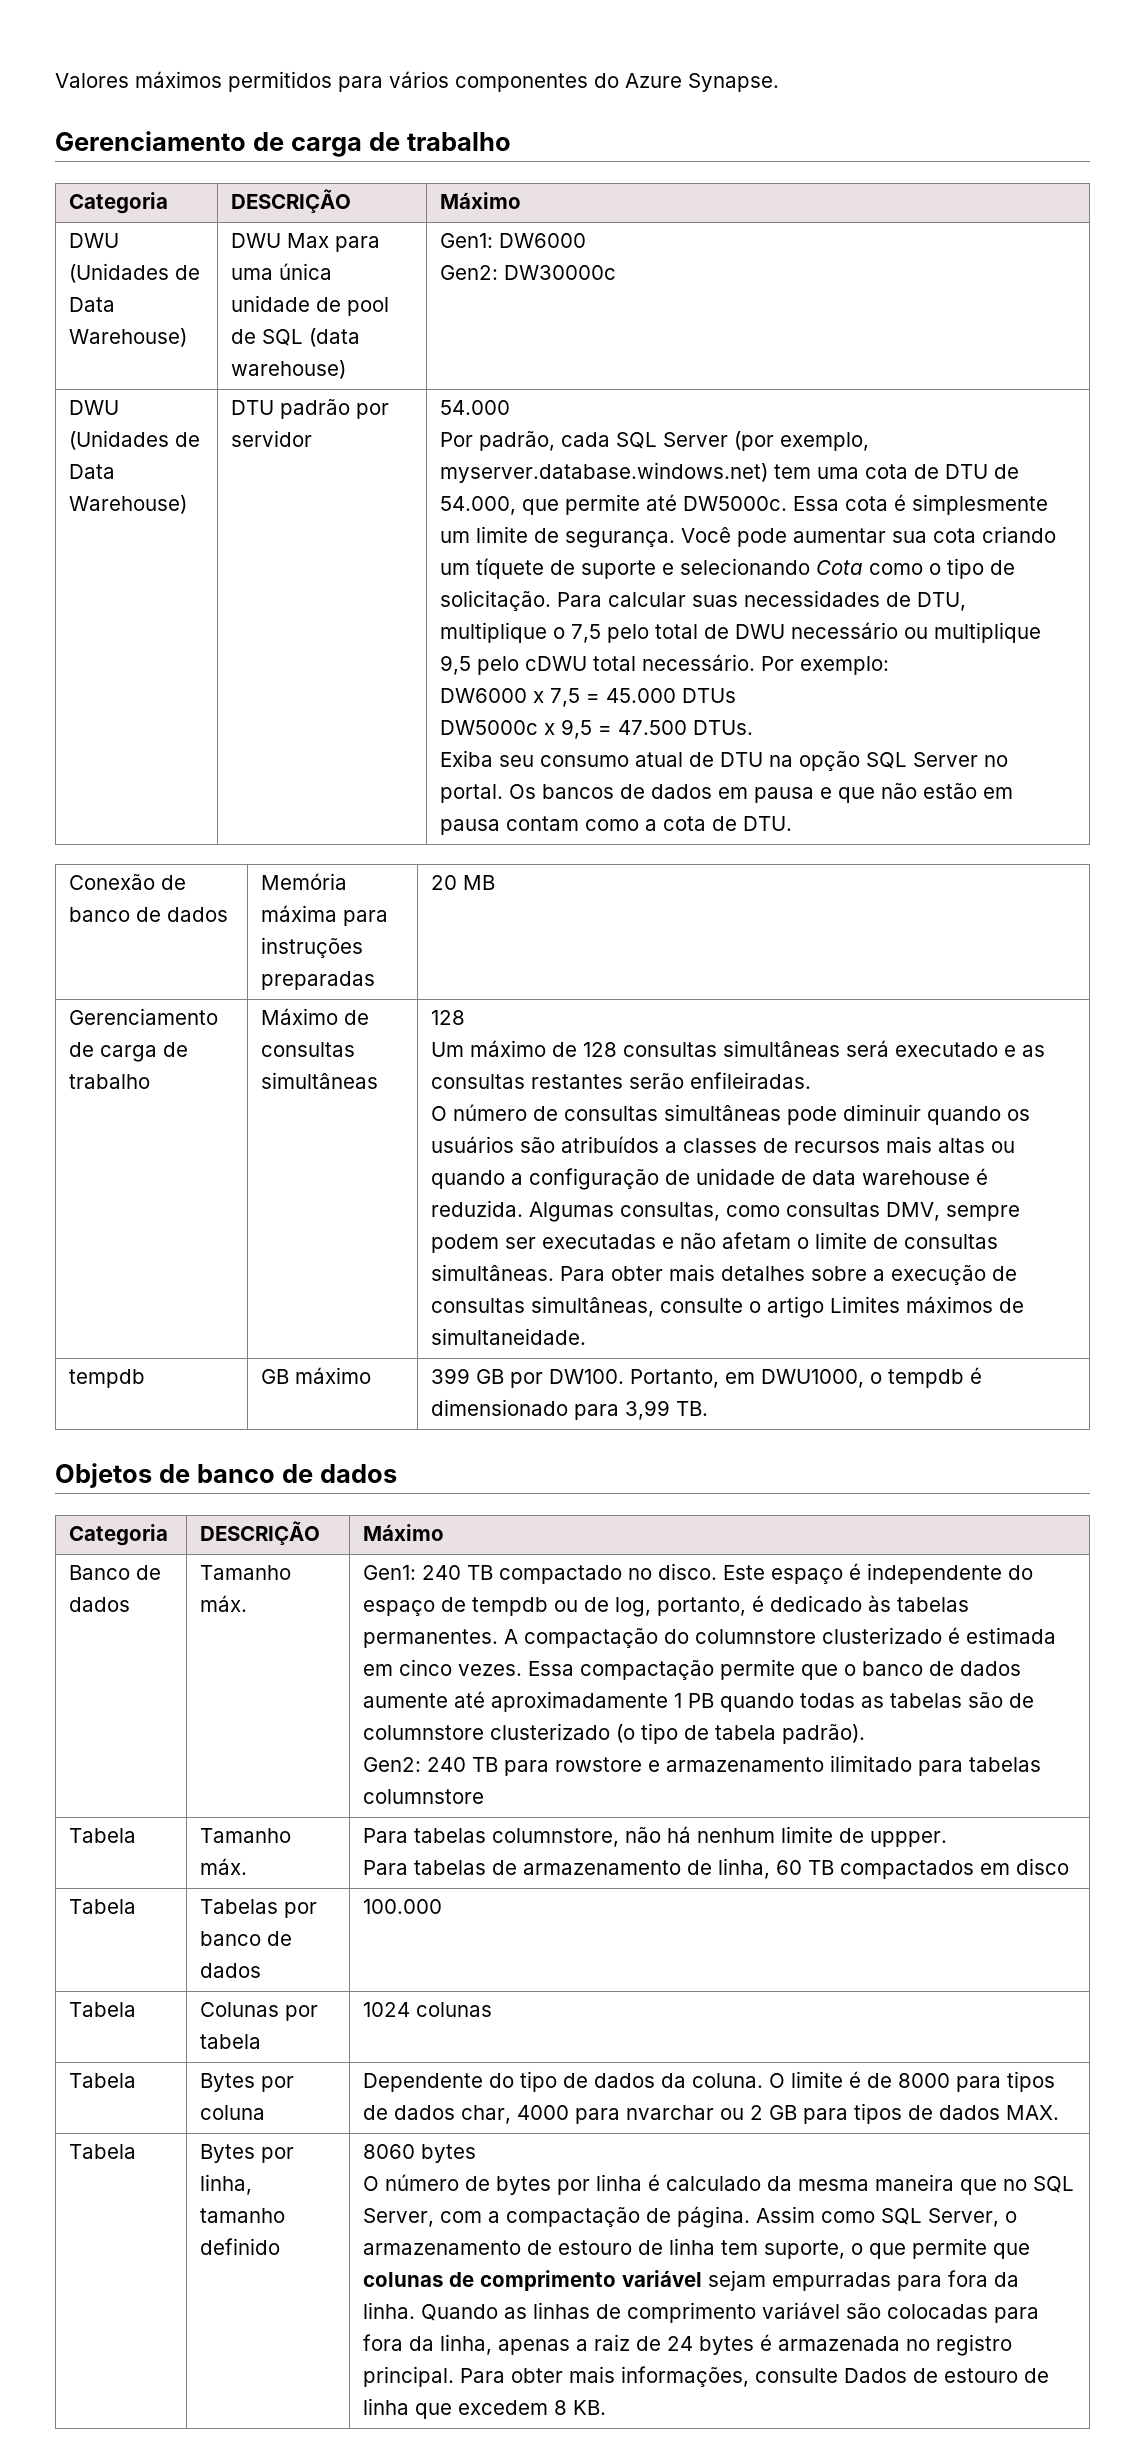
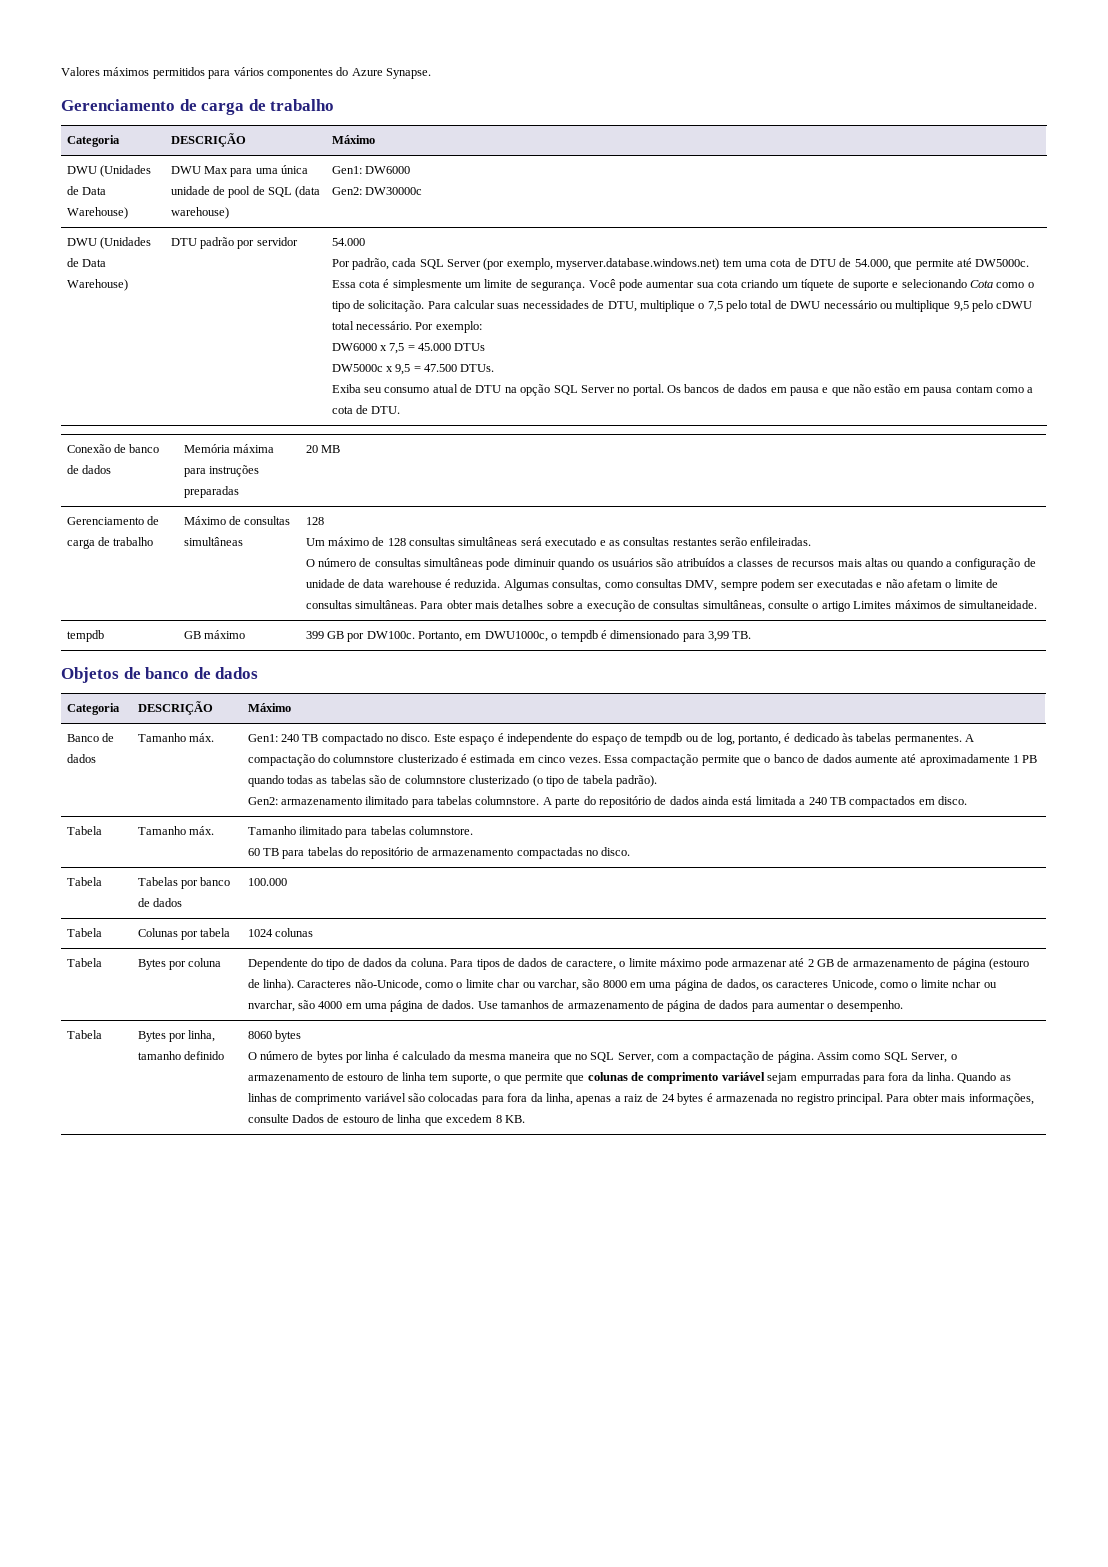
[548,1369,624,1384] DW100. -> [366,631,415,639] DW100c.
[760,1369,864,1388] DWU1000, -> [484,631,548,642] DWU1000c,
[426,1755,1041,1776] [362,1789,484,1804] [68,1828,136,1843] [199,1828,291,1843] [199,1858,247,1875] [362,1826,947,1847] [362,1858,1069,1879] 240 TB para rowstore e armazenamento ilimitado para tabelas columnstore // Tabela | Tamanho máx. | Para tabelas columnstore, não há nenhum limite de uppper. // Para tabelas de armazenamento de linha, 60 TB compactados em disco -> [280,796,968,808] [66,826,102,835] [137,826,214,835] [247,826,474,838] [247,847,631,859] armazenamento ilimitado para tabelas columnstore. A parte do repositório de dados ainda está limitada a 240 TB compactados em disco. // Tabela | Tamanho máx. | Tamanho ilimitado para tabelas columnstore. // 60 TB para tabelas do repositório de armazenamento compactadas no disco.
[768,2071,1055,2092] [362,2103,1059,2124] O limite é de 8000 para tipos de dados char, 4000 para nvarchar ou 2 GB para tipos de dados MAX. -> [450,958,1029,970] [247,979,997,991] [247,1000,903,1012] Para tipos de dados de caractere, o limite máximo pode armazenar até 2 GB de armazenamento de página (estouro de linha). Caracteres não-Unicode, como o limite char ou varchar, são 8000 em uma página de dados, os caracteres Unicode, como o limite nchar ou nvarchar, são 4000 em uma página de dados. Use tamanhos de armazenamento de página de dados para aumentar o desempenho.

